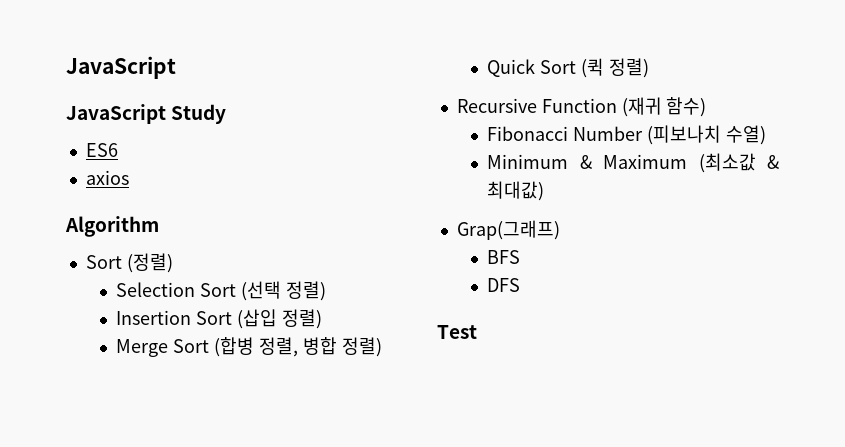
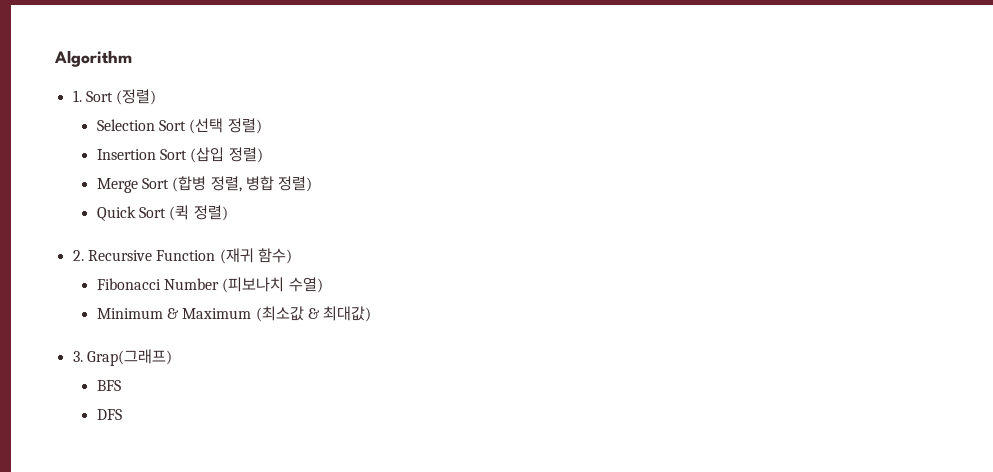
[66,56,176,79] [66,104,227,124] [85,143,118,157] [85,170,129,185] JavaScript // JavaScript Study // ES6 // axios // -> (54, 58) none
(159, 226) none -> [72,90,82,102] 1.
(650, 68) none -> [72,250,84,261] 2.
(545, 191) none -> [72,351,83,362] 3.
[437,325,477,339] // Test -> (122, 414) none

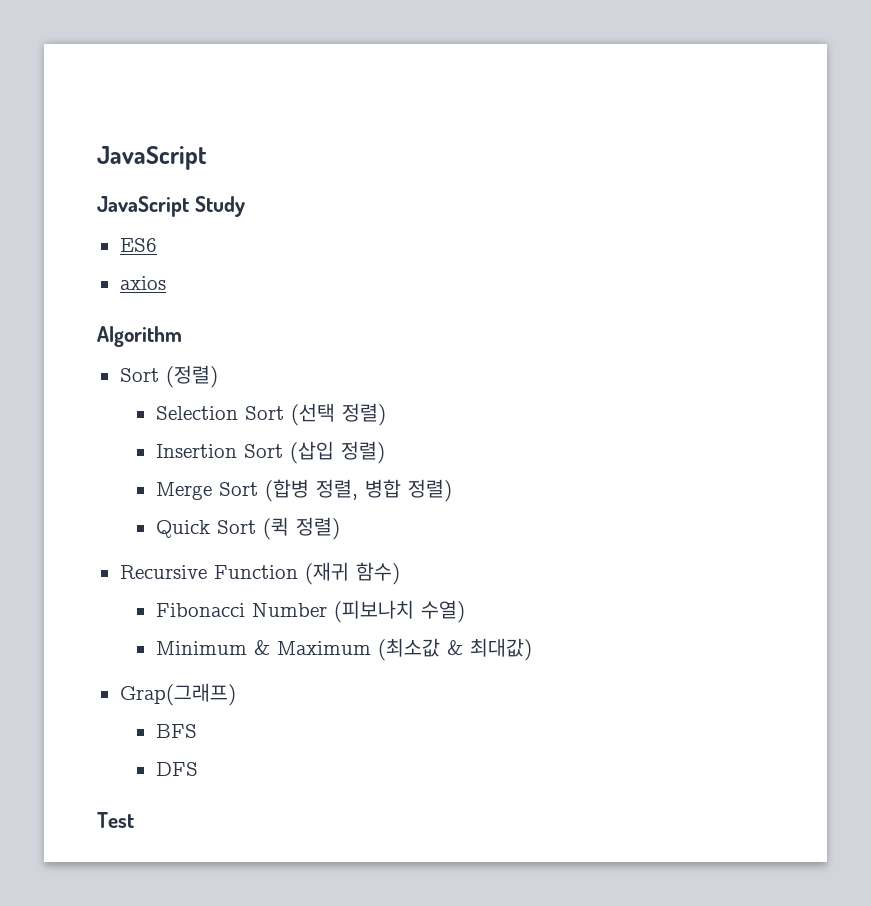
(54, 58) none -> [97,146,207,170] [97,196,245,217] [119,238,157,252] [119,276,166,290] JavaScript // JavaScript Study // ES6 // axios //
[72,90,82,102] 1. -> (182, 336) none
[72,250,84,261] 2. -> (340, 528) none
[72,351,83,362] 3. -> (532, 649) none
(122, 414) none -> [97,812,134,828] // Test

